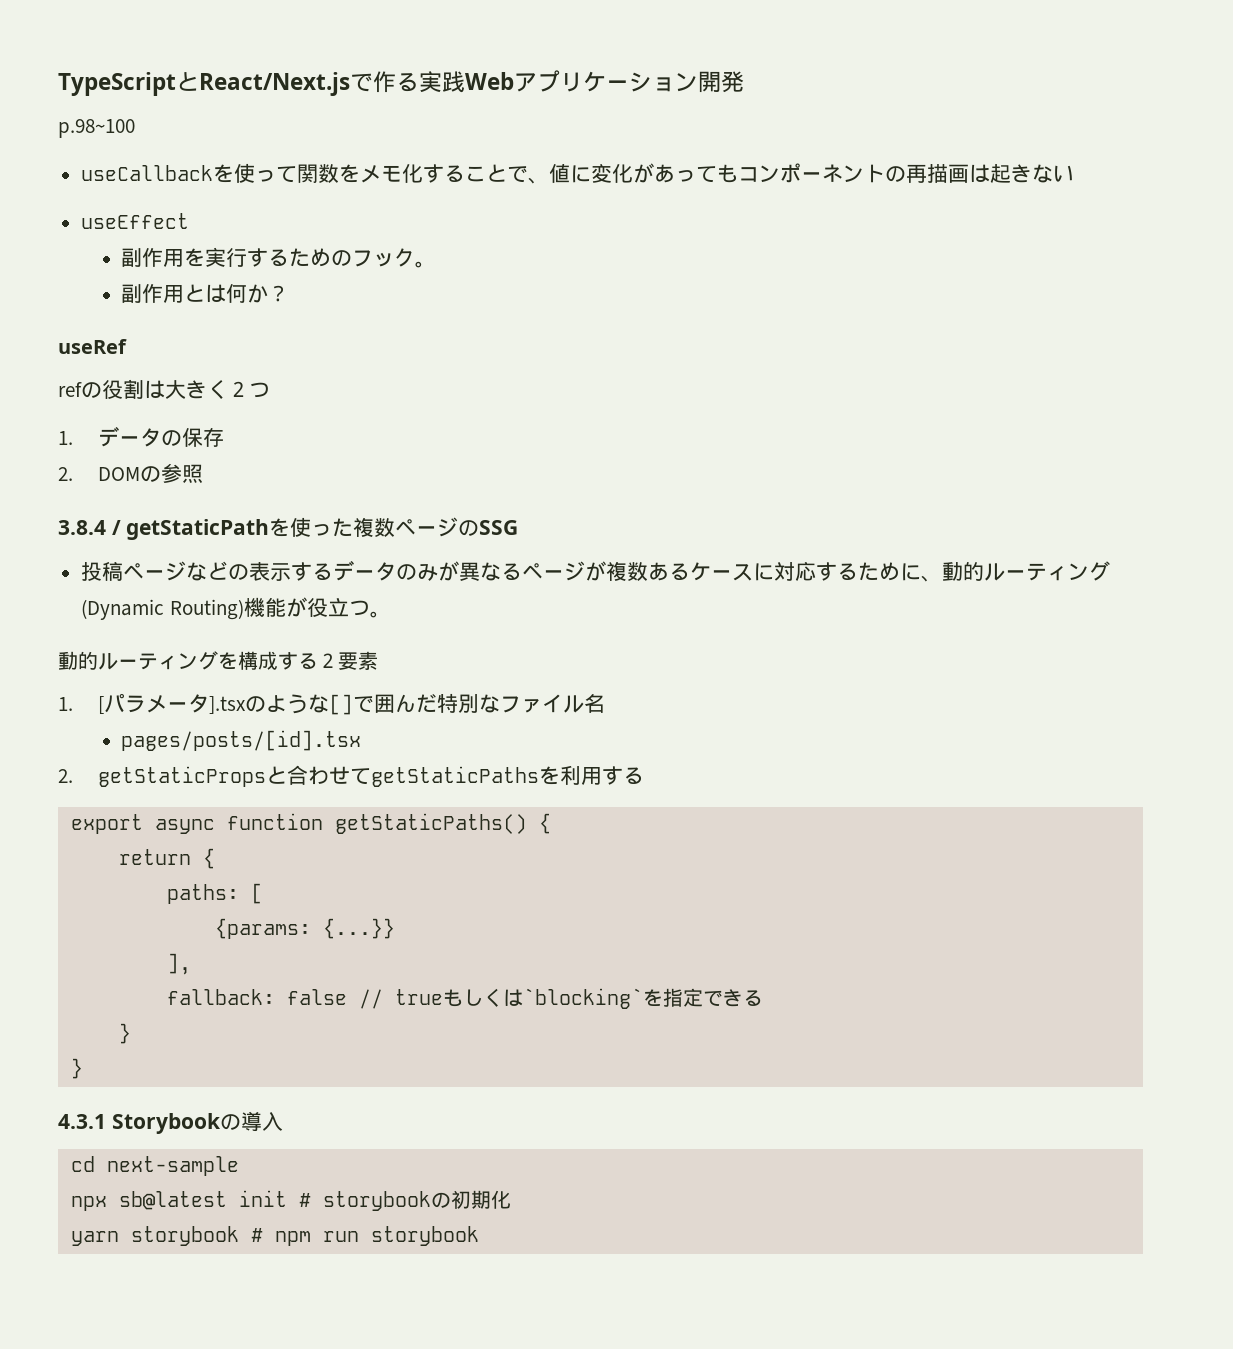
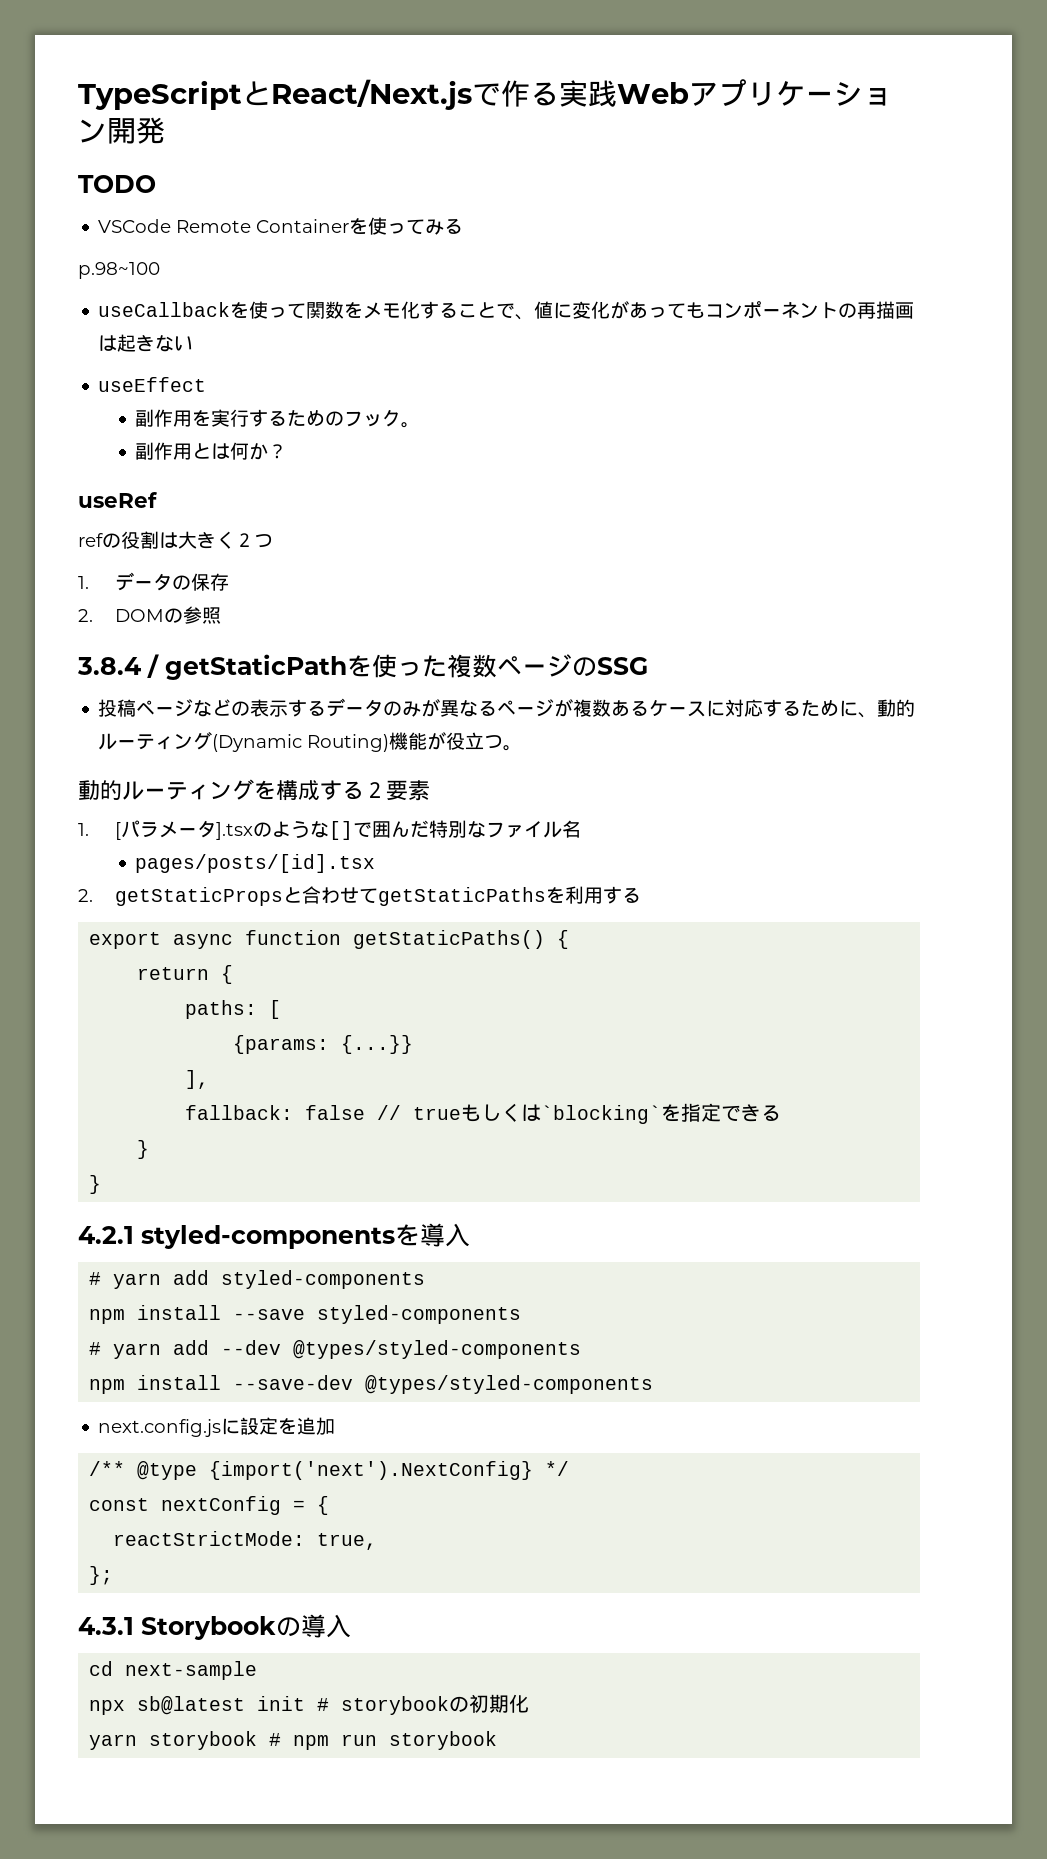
(744, 82) none -> [78,175,156,193] [98,217,464,235] // TODO // VSCode Remote Containerを使ってみる
(83, 1068) none -> [78,1223,470,1249] [89,1270,426,1289] [89,1305,522,1324] [89,1340,582,1359] [89,1375,654,1394] [98,1417,336,1437] [89,1461,570,1480] [89,1496,330,1515] [113,1531,378,1550] [89,1566,114,1585] // 4.2.1 styled-componentsを導入 // # yarn add styled-components // npm install --save styled-components // # yarn add --dev @types/styled-components // npm install --save-dev @types/styled-components // next.config.jsに設定を追加 // /** @type {import('next').NextConfig} */ // const nextConfig = { // reactStrictMode: true, // };

